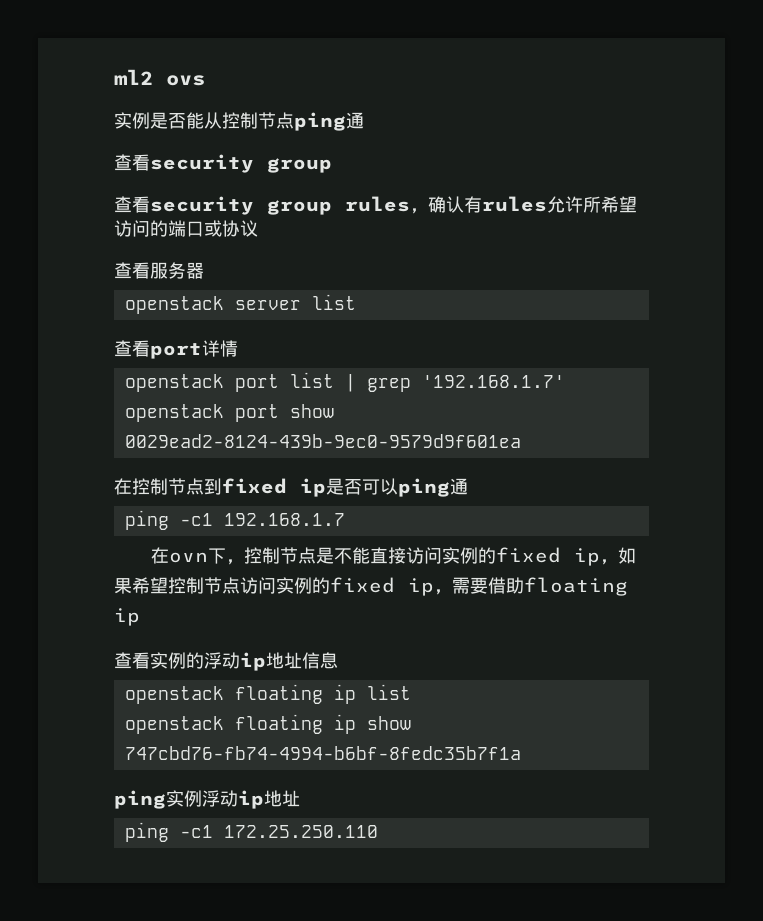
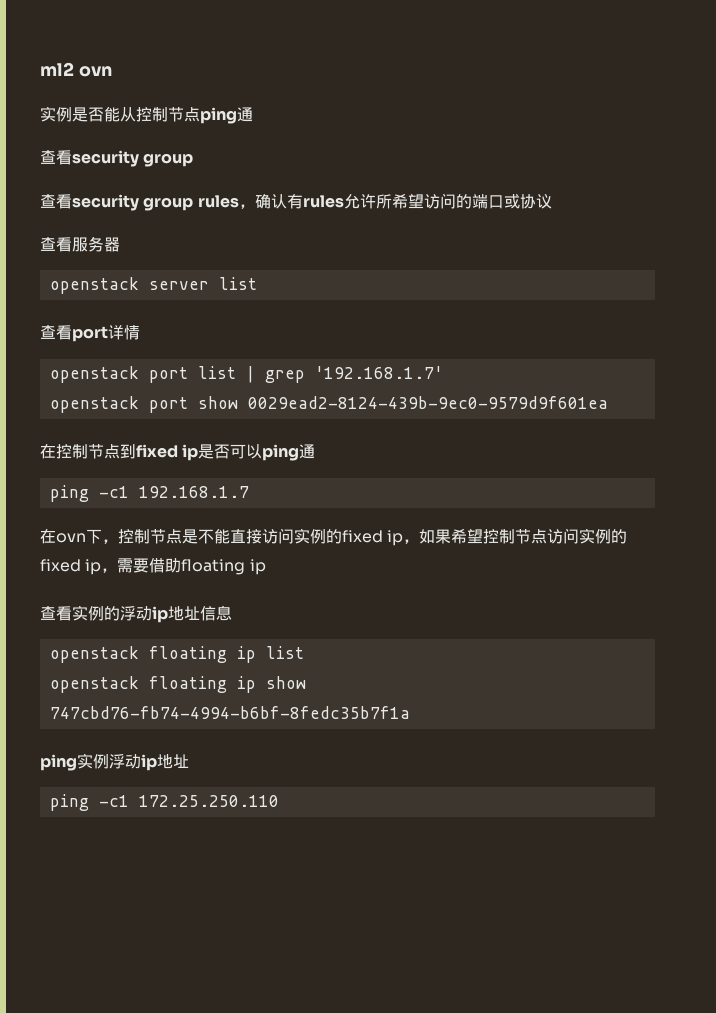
[166,75,205,86] ovs -> [78,66,112,77] ovn

